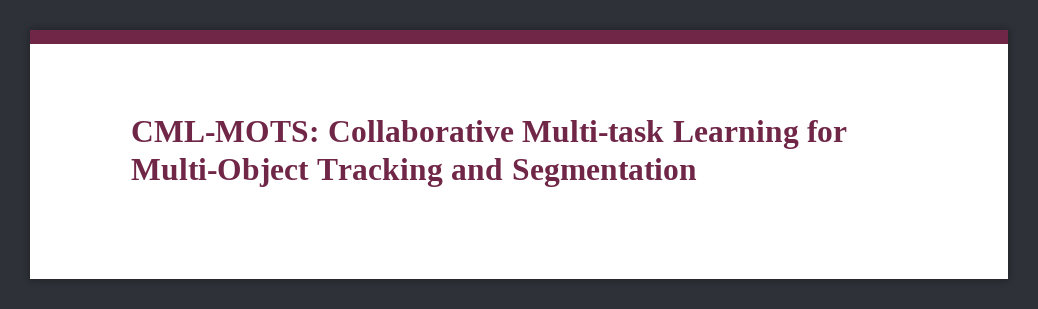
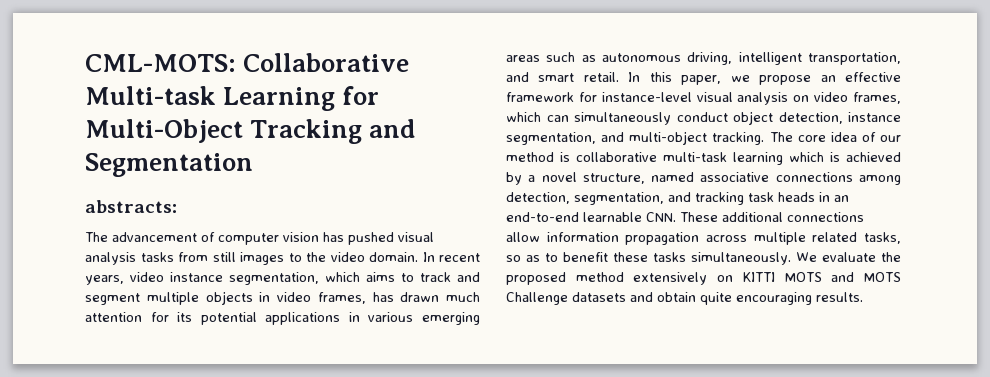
(697, 172) none -> [85,200,177,213] [85,232,434,245] [85,252,480,265] [85,272,480,285] [85,291,480,305] [85,312,480,325] [506,52,901,65] [506,72,901,85] [506,92,901,105] [506,111,901,125] [506,131,901,145] [506,152,901,165] [506,172,901,185] [506,192,849,205] [506,212,864,222] [506,232,901,245] [506,252,901,265] [506,272,901,285] [506,292,863,305] // abstracts: // The advancement of computer vision has pushed visual analysis tasks from still images to the video domain. In recent years, video instance segmentation, which aims to track and segment multiple objects in video frames, has drawn much attention for its potential applications in various emerging areas such as autonomous driving, intelligent transportation, and smart retail. In this paper, we propose an effective framework for instance-level visual analysis on video frames, which can simultaneously conduct object detection, instance segmentation, and multi-object tracking. The core idea of our method is collaborative multi-task learning which is achieved by a novel structure, named associative connections among detection, segmentation, and tracking task heads in an end-to-end learnable CNN. These additional connections allow information propagation across multiple related tasks, so as to benefit these tasks simultaneously. We evaluate the proposed method extensively on KITTI MOTS and MOTS Challenge datasets and obtain quite encouraging results.

